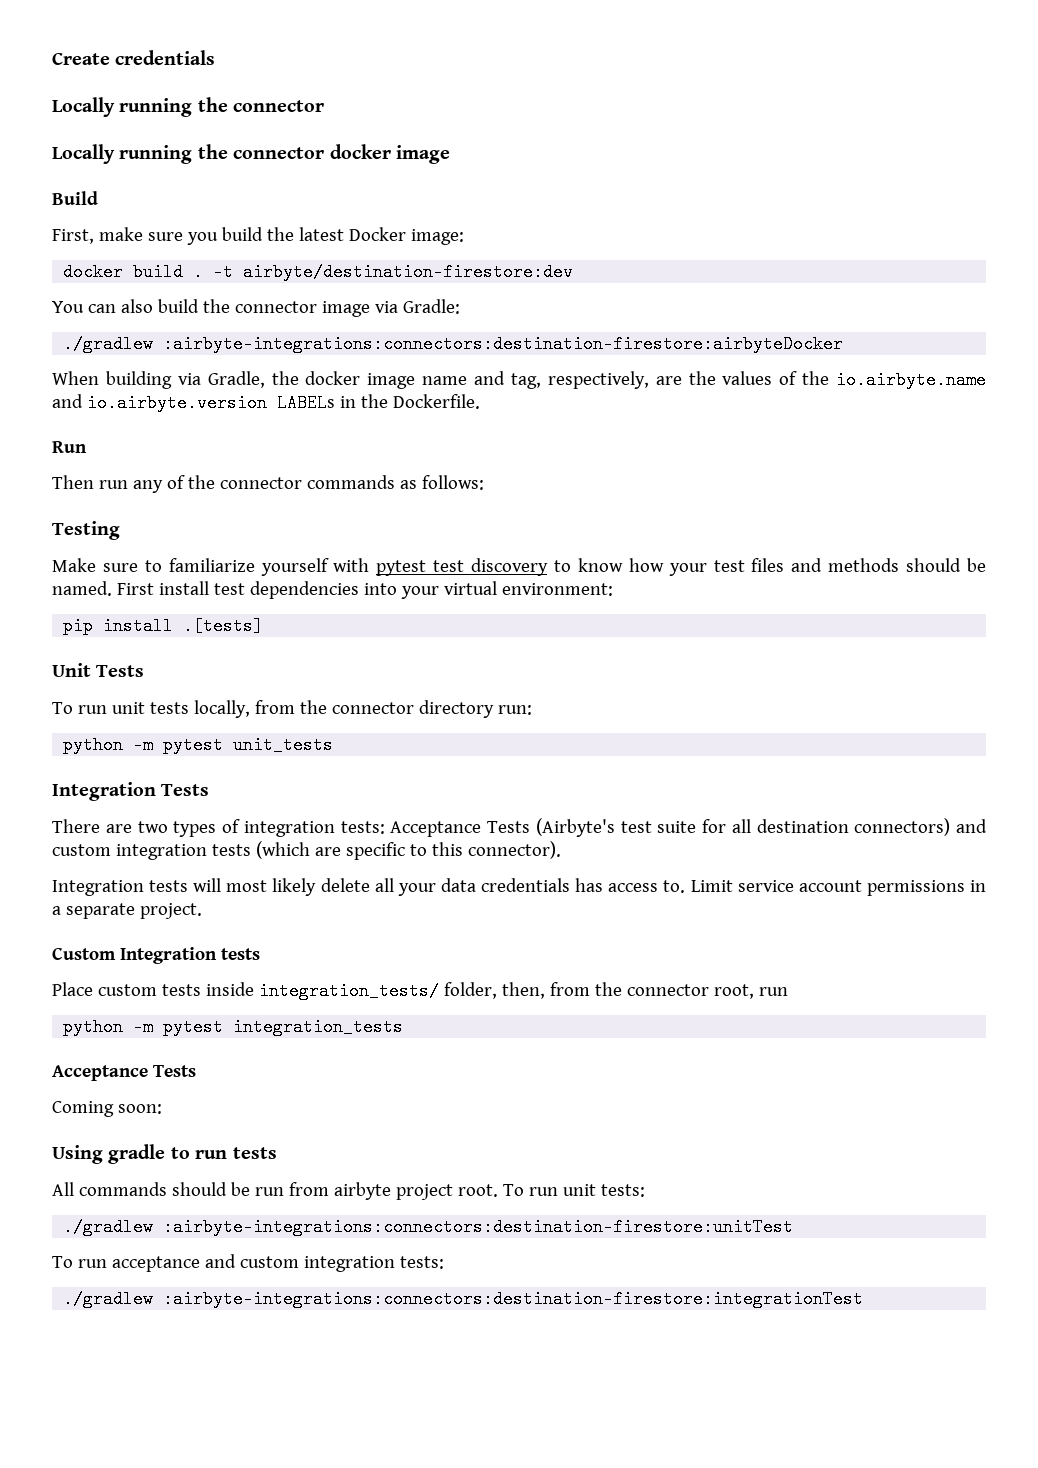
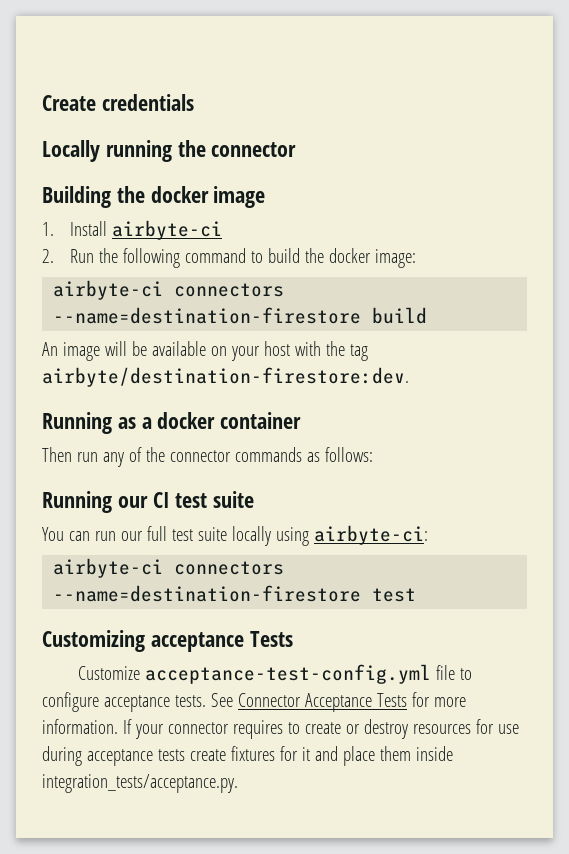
[52,144,450,164] [52,191,98,205] [52,227,464,245] [63,263,574,281] [52,299,460,317] [63,335,844,353] [52,371,986,389] [52,394,480,412] [52,441,87,453] Locally running the connector docker image // Build // First, make sure you build the latest Docker image: // docker build . -t airbyte/destination-firestore:dev // You can also build the connector image via Gradle: // ./gradlew :airbyte-integrations:connectors:destination-firestore:airbyteDocker // When building via Gradle, the docker image name and tag, respectively, are the values of the io.airbyte.name and io.airbyte.version LABELs in the Dockerfile. // Run -> [42,186,266,208] [42,220,223,240] [42,248,417,268] [53,280,285,300] [53,307,428,324] [42,341,368,361] [42,367,409,387] [42,412,302,434] Building the docker image // 1. Install airbyte-ci // 2. Run the following command to build the docker image: // airbyte-ci connectors --name=destination-firestore build // An image will be available on your host with the tag airbyte/destination-firestore:dev. // Running as a docker container
[52,521,120,540] [52,558,987,576] [52,581,613,599] [63,617,264,635] [52,663,145,677] [52,700,532,718] [63,736,334,754] [52,782,210,801] [52,818,987,837] [52,841,561,860] [52,878,987,896] [52,903,202,919] [52,947,260,964] [52,982,788,1000] [63,1018,404,1036] [52,1065,196,1081] [52,1101,162,1117] [52,1144,277,1164] [52,1182,645,1200] [63,1218,794,1236] [52,1254,444,1272] [63,1290,864,1308] Testing // Make sure to familiarize yourself with pytest test discovery to know how your test files and methods should be named. First install test dependencies into your virtual environment: // pip install .[tests] // Unit Tests // To run unit tests locally, from the connector directory run: // python -m pytest unit_tests // Integration Tests // There are two types of integration tests: Acceptance Tests (Airbyte's test suite for all destination connectors) and custom integration tests (which are specific to this connector). // Integration tests will most likely delete all your data credentials has access to. Limit service account permissions in a separate project. // Custom Integration tests // Place custom tests inside integration_tests/ folder, then, from the connector root, run // python -m pytest integration_tests // Acceptance Tests // Coming soon: // Using gradle to run tests // All commands should be run from airbyte project root. To run unit tests: // ./gradlew :airbyte-integrations:connectors:destination-firestore:unitTest // To run acceptance and custom integration tests: // ./gradlew :airbyte-integrations:connectors:destination-firestore:integrationTest -> [42,491,255,513] [42,525,428,546] [53,558,285,578] [53,585,417,602] [42,630,293,652] [77,664,472,684] [42,692,466,712] [42,719,519,739] [42,746,453,766] [42,774,238,793] Running our CI test suite // You can run our full test suite locally using airbyte-ci: // airbyte-ci connectors --name=destination-firestore test // Customizing acceptance Tests // Customize acceptance-test-config.yml file to configure acceptance tests. See Connector Acceptance Tests for more information. If your connector requires to create or destroy resources for use during acceptance tests create fixtures for it and place them inside integration_tests/acceptance.py.

